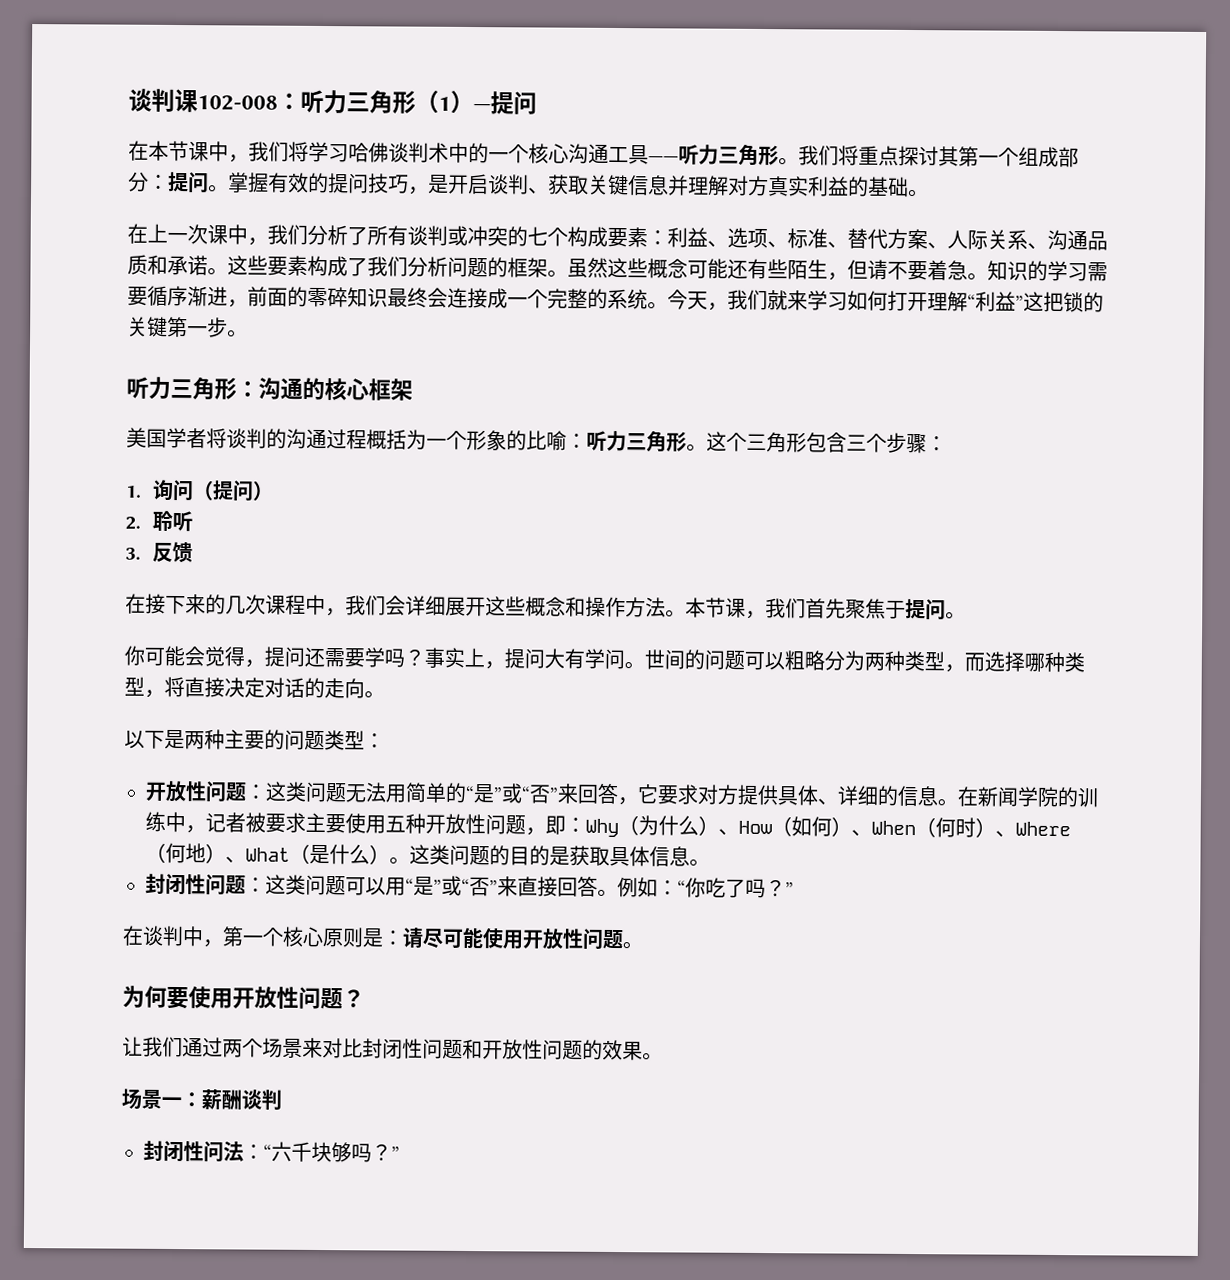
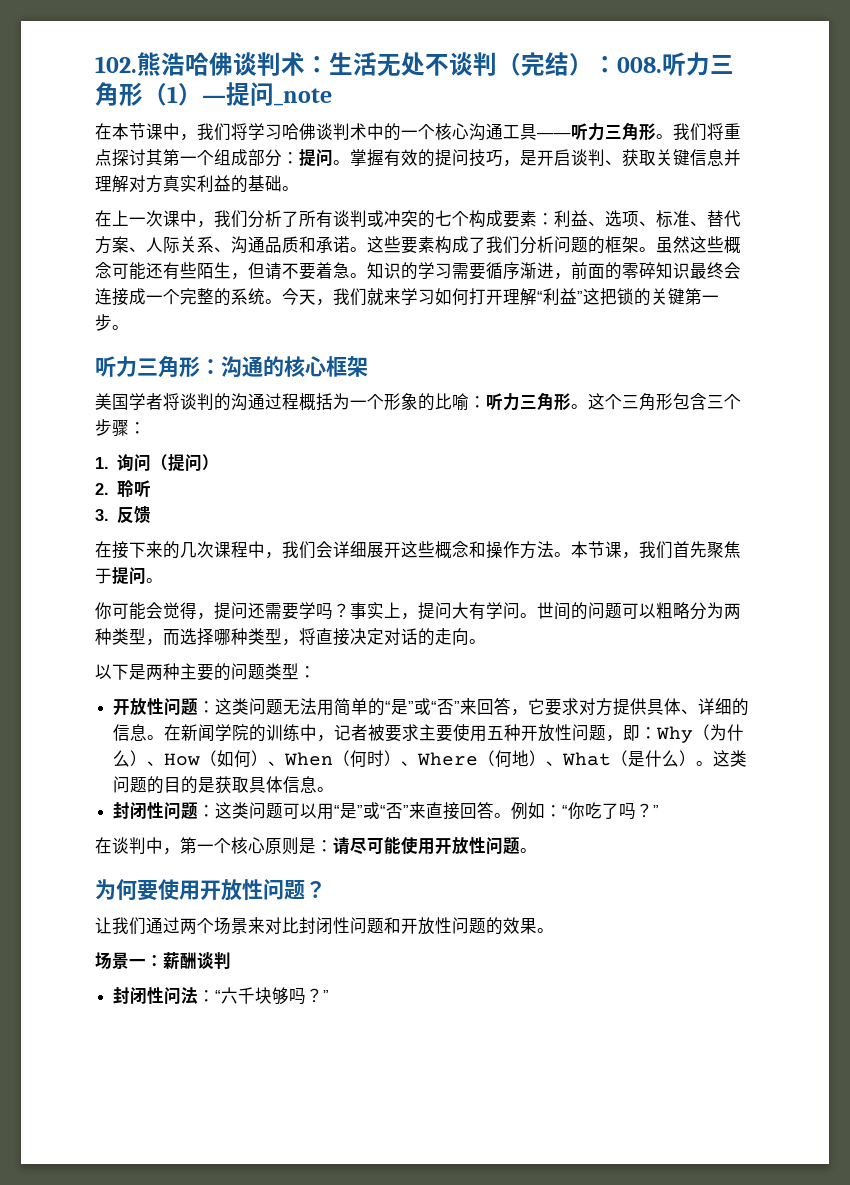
[128,88,301,113] 谈判课102-008： -> [95,52,662,76] 102.熊浩哈佛谈判术：生活无处不谈判（完结）：008.
(537, 103) none -> [274,88,332,106] _note

